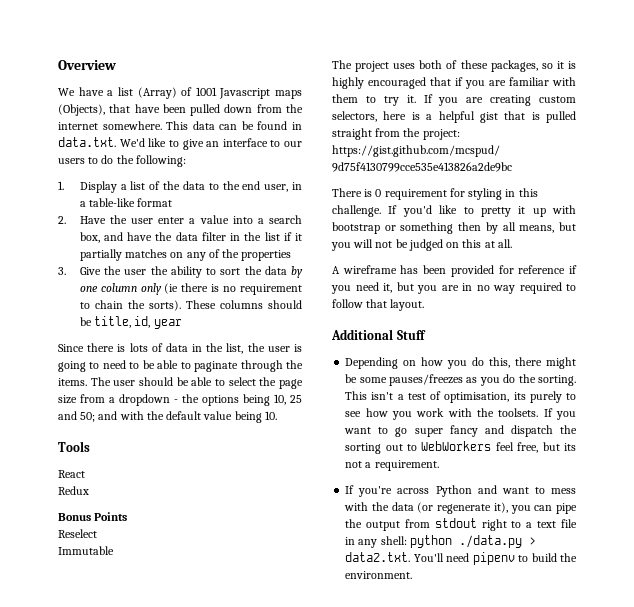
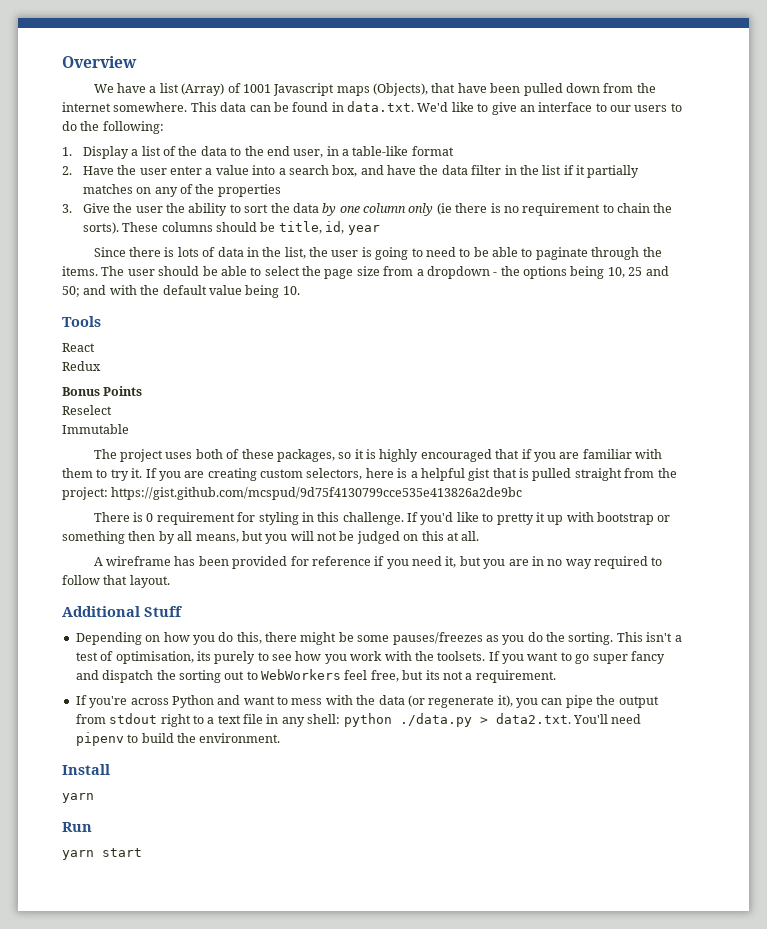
(413, 575) none -> [62,764,110,775] [62,793,94,803] [62,822,92,832] [62,848,142,860] // Install // yarn // Run // yarn start

